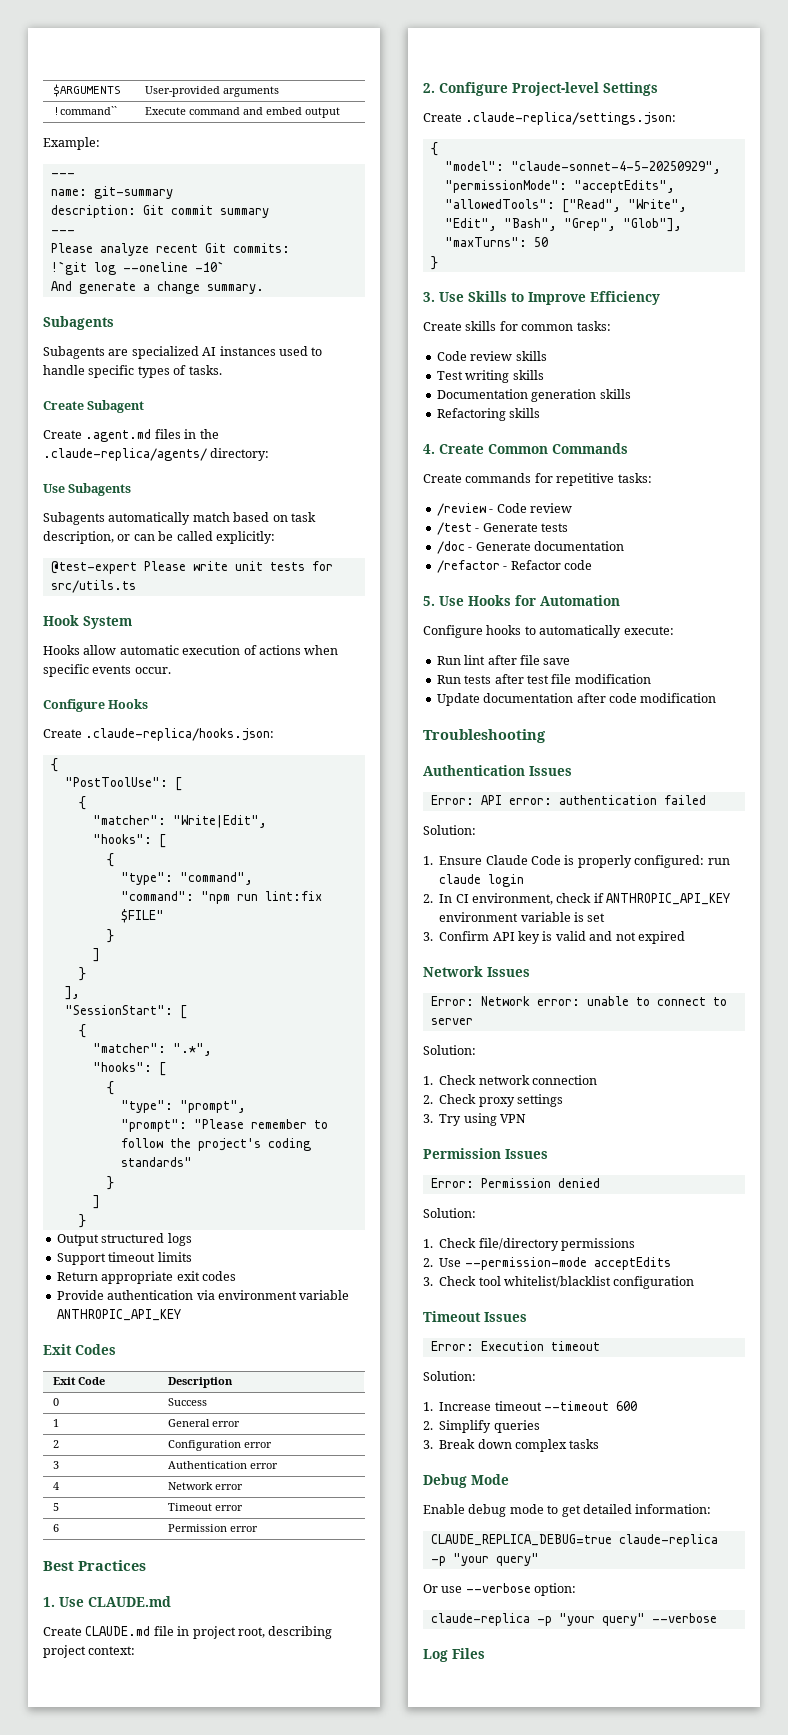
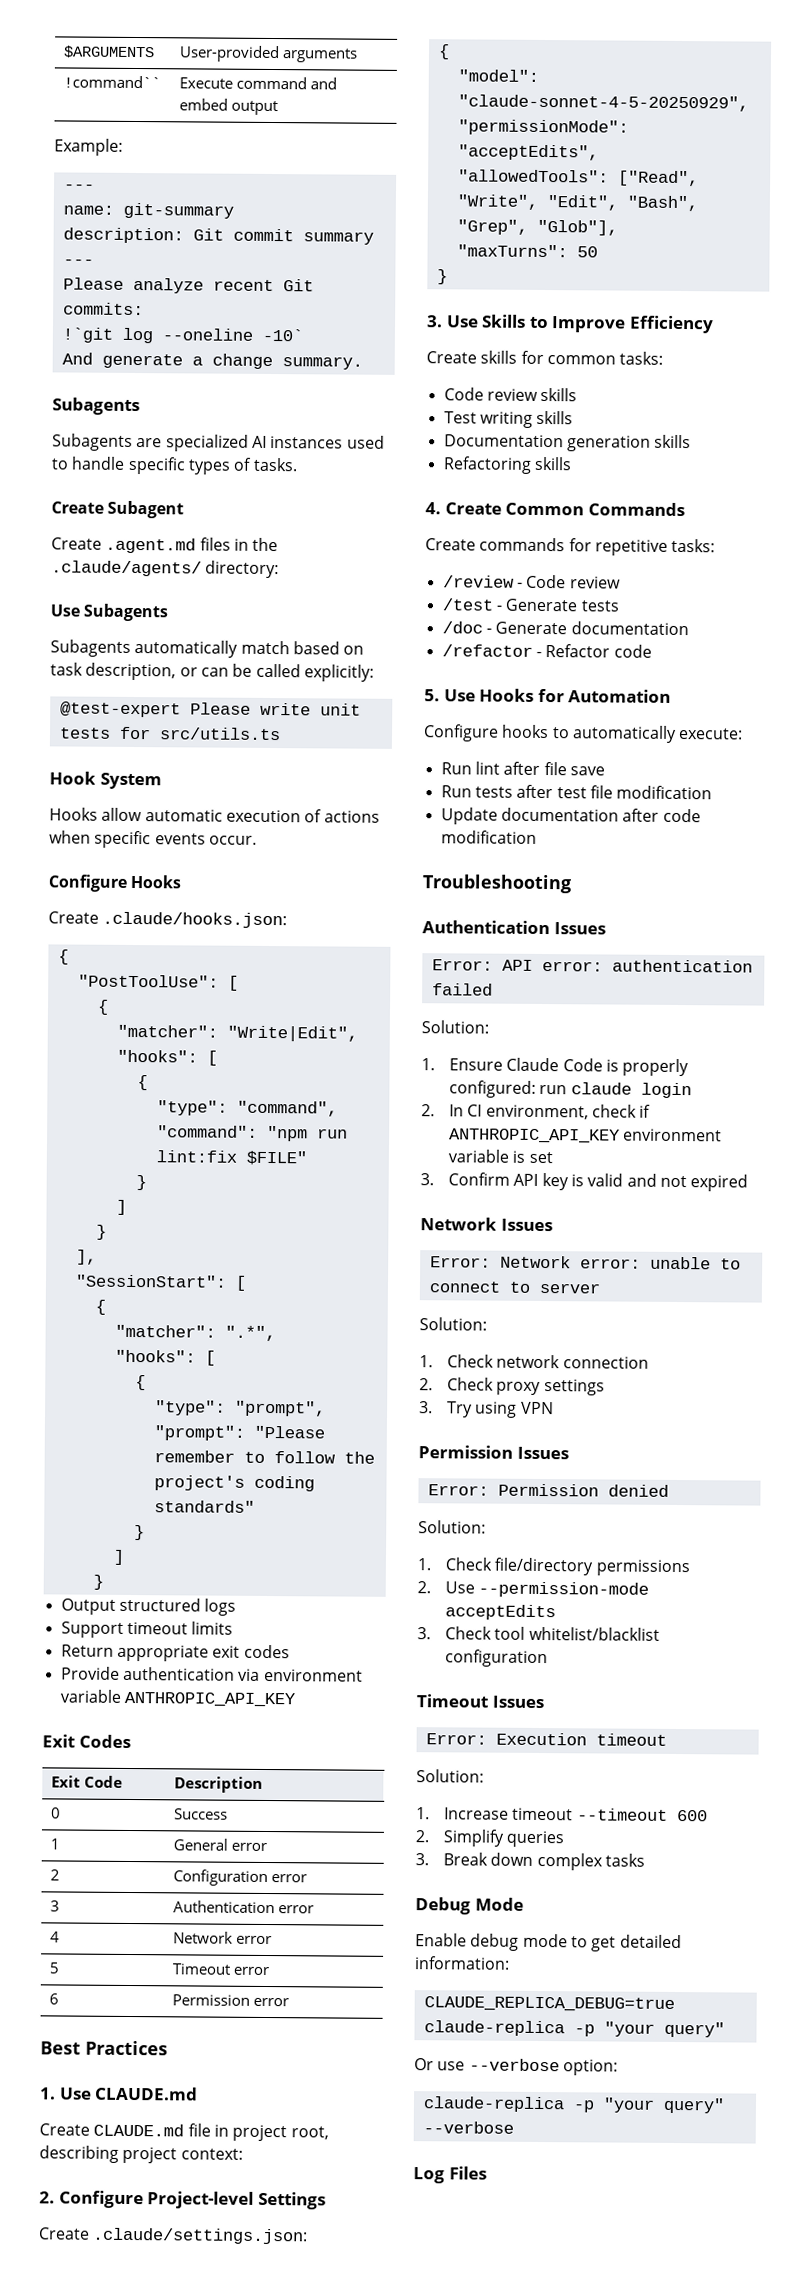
[43,448,207,461] .claude-replica/agents/ -> [51,560,202,577] .claude/agents/
[85,728,275,741] .claude-replica/hooks.json: -> [102,911,288,929] .claude/hooks.json:
[465,112,677,125] .claude-replica/settings.json: -> [92,2227,309,2245] .claude/settings.json:

